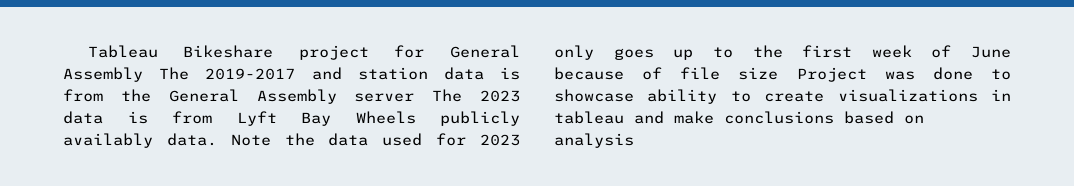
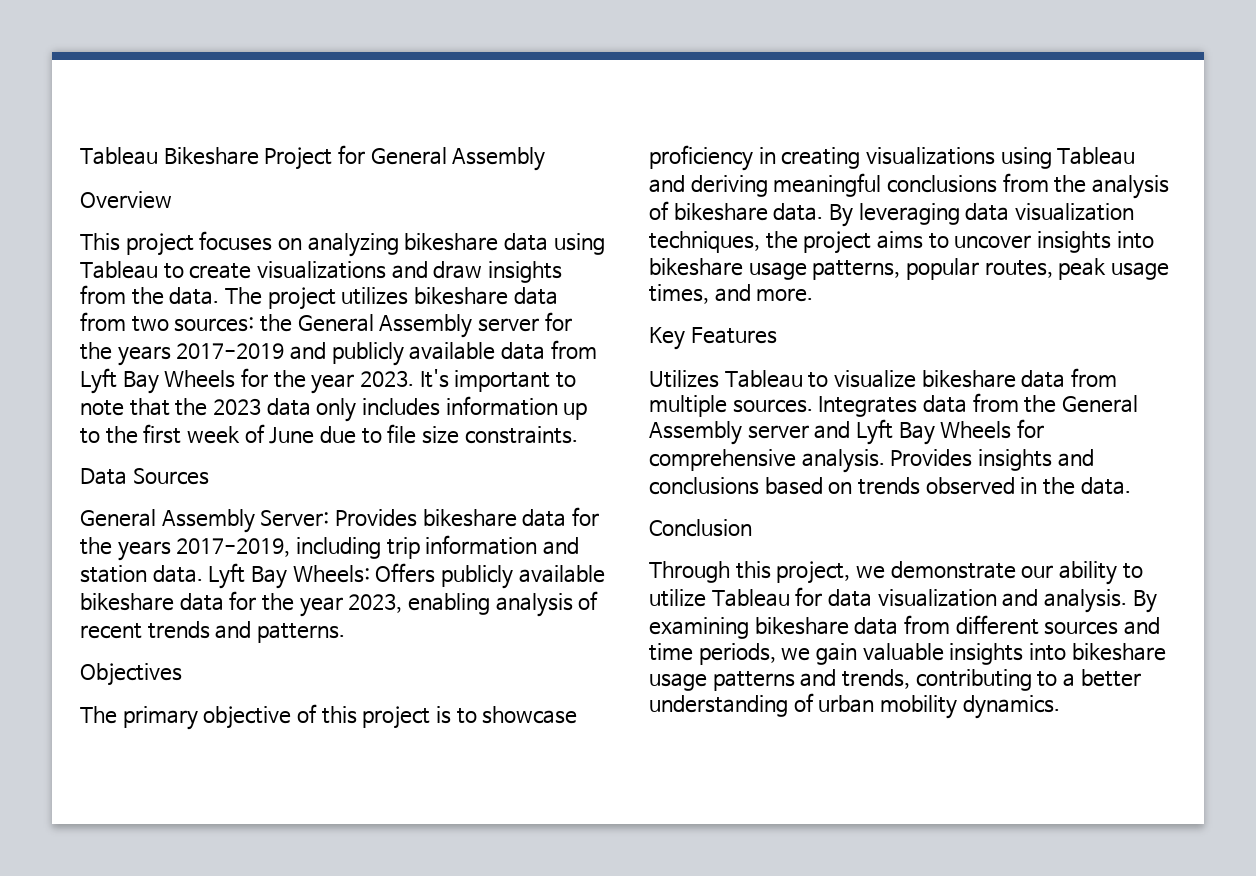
[298,45,369,60] project -> [264,147,333,170] Project
[159,67,520,80] [63,89,520,104] [63,111,520,126] [63,133,520,148] [554,45,654,60] The 2019-2017 and station data is from the General Assembly server The 2023 data is from Lyft Bay Wheels publicly availably data. Note the data used for 2023 only goes -> [80,191,172,209] [80,231,605,257] [80,261,562,283] [80,285,558,310] [80,312,572,338] [80,340,597,366] [80,368,576,394] [80,396,558,422] // Overview // This project focuses on analyzing bikeshare data using Tableau to create visualizations and draw insights from the data. The project utilizes bikeshare data from two sources: the General Assembly server for the years 2017-2019 and publicly available data from Lyft Bay Wheels for the year 2023. It's important to note that the 2023 data only includes information
[554,67,1011,82] [554,89,1011,104] [554,111,924,124] [554,133,634,148] because of file size Project was done to showcase ability to create visualizations in tableau and make conclusions based on analysis -> [320,424,578,444] [80,468,209,485] [80,507,599,533] [80,535,580,561] [80,563,605,589] [80,591,599,617] [80,621,345,643] [80,663,182,686] [80,704,578,730] [649,145,1136,171] [649,173,1169,199] [649,201,1134,227] [649,231,1154,254] [649,258,1169,280] [649,284,814,304] [649,327,777,350] [649,368,1117,388] [649,393,1138,417] [649,419,1044,445] [649,449,1094,473] [649,477,1131,495] [649,519,752,537] [649,561,1143,585] [649,587,1157,613] [649,615,1160,639] [649,643,1166,665] [649,669,1141,691] [649,693,1060,719] due to file size constraints. // Data Sources // General Assembly Server: Provides bikeshare data for the years 2017-2019, including trip information and station data. Lyft Bay Wheels: Offers publicly available bikeshare data for the year 2023, enabling analysis of recent trends and patterns. // Objectives // The primary objective of this project is to showcase proficiency in creating visualizations using Tableau and deriving meaningful conclusions from the analysis of bikeshare data. By leveraging data visualization techniques, the project aims to uncover insights into bikeshare usage patterns, popular routes, peak usage times, and more. // Key Features // Utilizes Tableau to visualize bikeshare data from multiple sources. Integrates data from the General Assembly server and Lyft Bay Wheels for comprehensive analysis. Provides insights and conclusions based on trends observed in the data. // Conclusion // Through this project, we demonstrate our ability to utilize Tableau for data visualization and analysis. By examining bikeshare data from different sources and time periods, we gain valuable insights into bikeshare usage patterns and trends, contributing to a better understanding of urban mobility dynamics.

